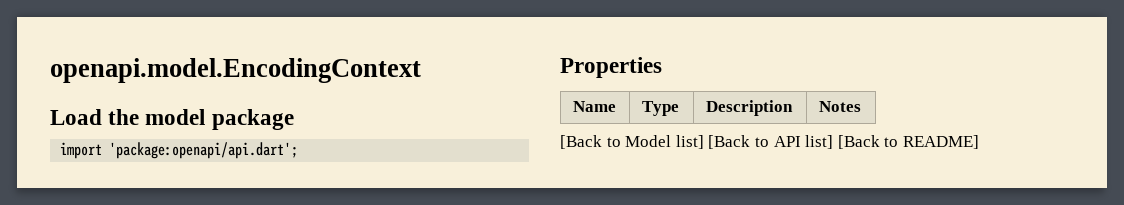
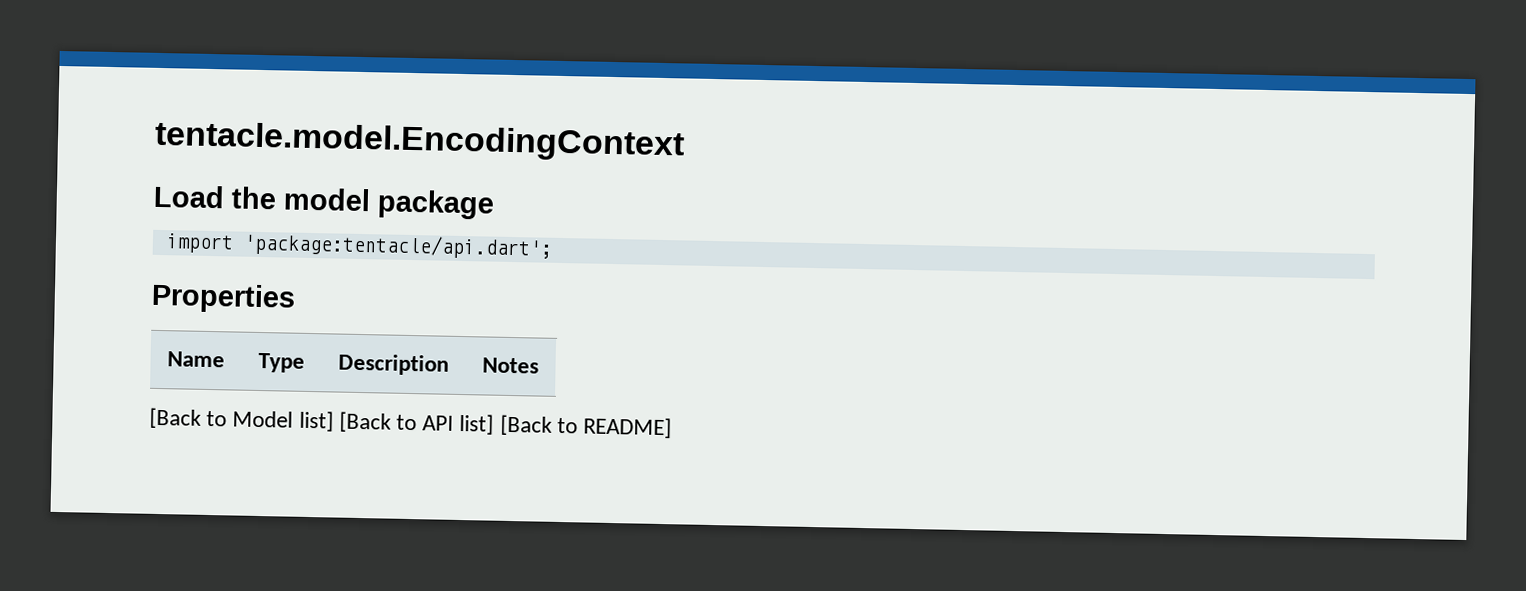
[50,58,421,83] openapi.model.EncodingContext -> [154,120,685,163] tentacle.model.EncodingContext
[109,142,299,159] 'package:openapi/api.dart'; -> [242,232,553,260] 'package:tentacle/api.dart';

